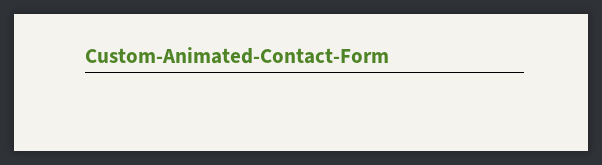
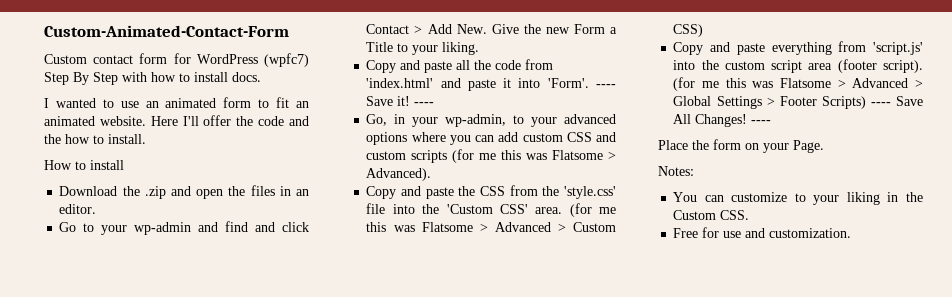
(389, 55) none -> [44,53,309,67] [44,72,261,85] [44,97,309,108] [44,115,309,126] [44,134,146,144] [44,160,124,170] [59,185,309,199] [59,204,97,214] [59,221,309,235] [366,24,617,34] [366,42,480,55] [366,59,554,73] [366,78,616,91] [366,96,435,106] [366,114,616,127] [366,132,616,145] [366,149,616,163] [366,168,432,181] [366,185,616,199] [366,203,616,217] [366,222,616,232] [673,24,704,37] [673,41,923,55] [673,59,923,73] [673,77,923,91] [673,96,923,109] [673,114,772,127] [658,139,824,153] [658,166,694,176] [673,192,923,205] [673,210,750,220] [673,227,852,238] // Custom contact form for WordPress (wpfc7) Step By Step with how to install docs. // I wanted to use an animated form to fit an animated website. Here I'll offer the code and the how to install. // How to install // Download the .zip and open the files in an editor. // Go to your wp-admin and find and click Contact > Add New. Give the new Form a Title to your liking. // Copy and paste all the code from 'index.html' and paste it into 'Form'. ---- Save it! ---- // Go, in your wp-admin, to your advanced options where you can add custom CSS and custom scripts (for me this was Flatsome > Advanced). // Copy and paste the CSS from the 'style.css' file into the 'Custom CSS' area. (for me this was Flatsome > Advanced > Custom CSS) // Copy and paste everything from 'script.js' into the custom script area (footer script). (for me this was Flatsome > Advanced > Global Settings > Footer Scripts) ---- Save All Changes! ---- // Place the form on your Page. // Notes: // You can customize to your liking in the Custom CSS. // Free for use and customization.

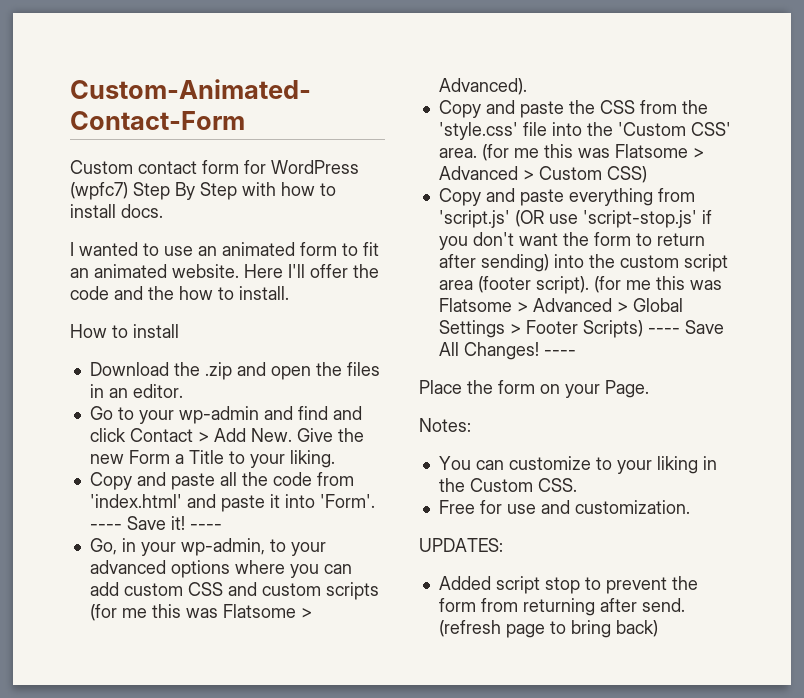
(923, 48) none -> [514,210,712,228] [438,232,705,250] [438,254,549,272] (OR use 'script-stop.js' if you don't want the form to return after sending)
(852, 233) none -> [419,538,503,552] [438,576,698,594] [438,598,685,616] [438,620,658,638] // UPDATES: // Added script stop to prevent the form from returning after send. (refresh page to bring back)

